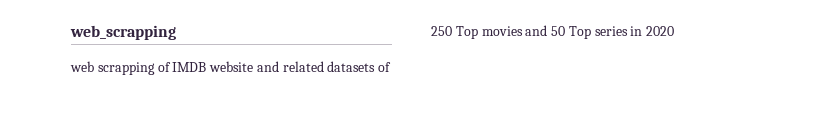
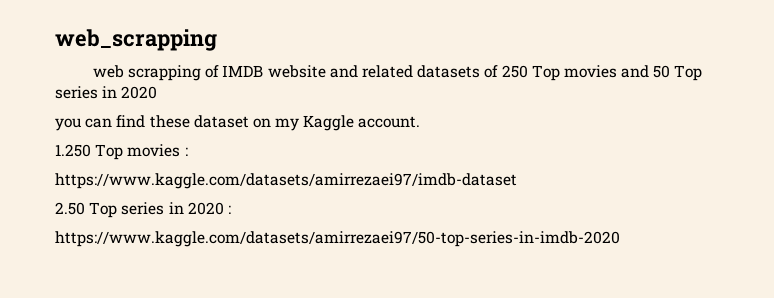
(675, 31) none -> [55,115,421,131] [55,144,188,160] [55,173,517,189] [55,202,231,218] [55,231,620,247] // you can find these dataset on my Kaggle account. // 1.250 Top movies : // https://www.kaggle.com/datasets/amirrezaei97/imdb-dataset // 2.50 Top series in 2020 : // https://www.kaggle.com/datasets/amirrezaei97/50-top-series-in-imdb-2020

